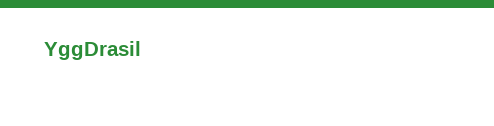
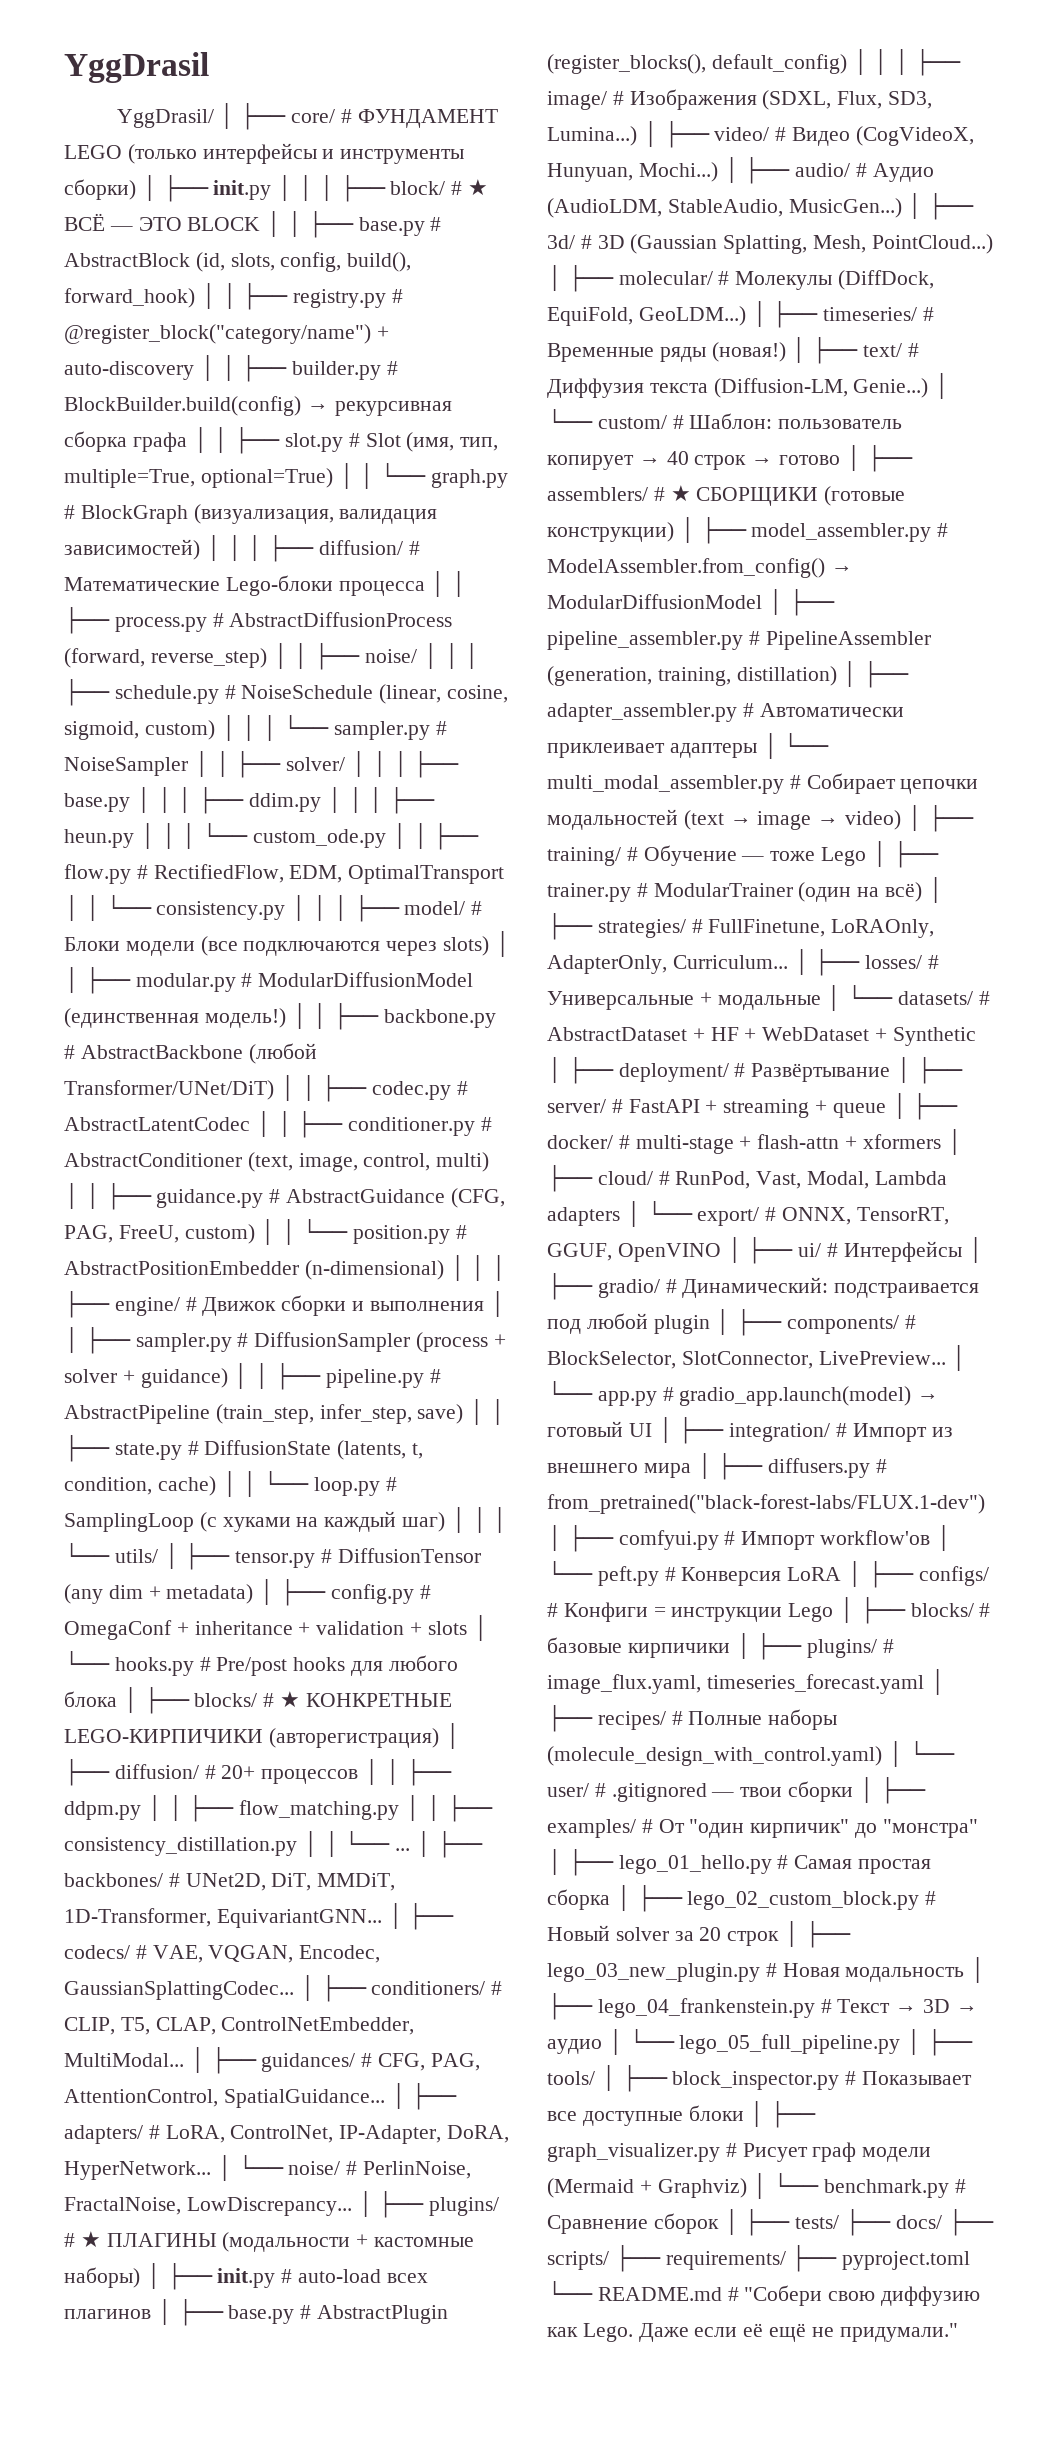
(141, 50) none -> [116,103,498,130] [64,143,465,164] [64,175,489,202] [64,211,442,238] [64,252,412,272] [64,283,404,310] [64,324,389,344] [64,355,399,382] [64,396,452,416] [64,427,499,454] [64,463,509,489] [64,504,438,524] [64,535,420,562] [64,571,467,597] [64,607,453,634] [64,643,480,670] [64,679,509,706] [64,715,447,741] [64,751,460,778] [64,787,436,814] [64,823,480,850] [64,864,505,884] [64,895,483,922] [64,931,510,957] [64,967,474,994] [64,1003,497,1030] [64,1043,317,1064] [64,1075,469,1102] [64,1111,493,1138] [64,1152,490,1172] [64,1183,505,1210] [64,1219,467,1245] [64,1255,507,1281] [64,1291,505,1318] [64,1327,506,1354] [64,1363,441,1390] [64,1399,506,1425] [64,1435,424,1462] [64,1471,397,1497] [64,1507,508,1533] [64,1543,481,1570] [64,1579,431,1606] [64,1615,488,1641] [64,1651,458,1676] [64,1687,452,1714] [64,1723,460,1749] [64,1759,452,1786] [64,1795,493,1822] [64,1831,483,1858] [64,1873,396,1891] [64,1903,455,1930] [64,1945,381,1963] [64,1975,503,2002] [64,2017,415,2035] [64,2047,480,2074] [64,2083,458,2110] [64,2125,510,2144] [64,2155,472,2181] [64,2191,500,2218] [64,2231,475,2252] [64,2263,428,2290] [64,2299,449,2326] [547,49,962,76] [547,89,933,110] [547,121,974,148] [547,157,934,184] [547,193,975,220] [547,234,993,254] [547,265,935,292] [547,301,935,328] [547,337,919,364] [547,373,950,399] [547,409,903,429] [547,445,913,472] [547,485,906,506] [547,517,949,544] [547,558,853,578] [547,589,835,616] [547,631,931,650] [547,661,910,688] [547,703,904,722] [547,733,830,759] [547,773,979,794] [547,805,974,832] [547,841,939,868] [547,877,943,903] [547,913,935,940] [547,949,940,976] [547,985,990,1011] [547,1027,976,1046] [547,1057,963,1084] [547,1093,959,1120] [547,1129,962,1155] [547,1165,947,1192] [547,1201,949,1227] [547,1237,983,1264] [547,1273,980,1300] [547,1309,916,1336] [547,1345,967,1371] [547,1381,940,1406] [547,1417,953,1444] [547,1453,888,1480] [547,1494,985,1514] [547,1525,951,1552] [547,1561,989,1588] [547,1597,991,1624] [547,1633,895,1660] [547,1669,945,1695] [547,1705,838,1732] [547,1741,955,1767] [547,1777,926,1804] [547,1819,978,1838] [547,1849,932,1876] [547,1885,937,1912] [547,1921,851,1948] [547,1957,986,1983] [547,1993,978,2020] [547,2029,974,2056] [547,2065,973,2092] [547,2101,817,2128] [547,2142,932,2162] [547,2173,966,2199] [547,2209,994,2236] [547,2245,971,2272] [547,2281,981,2306] [547,2323,958,2342] // YggDrasil/ │ ├── core/ # ФУНДАМЕНТ LEGO (только интерфейсы и инструменты сборки) │ ├── init.py │ │ │ ├── block/ # ★ ВСЁ — ЭТО BLOCK │ │ ├── base.py # AbstractBlock (id, slots, config, build(), forward_hook) │ │ ├── registry.py # @register_block("category/name") + auto-discovery │ │ ├── builder.py # BlockBuilder.build(config) → рекурсивная сборка графа │ │ ├── slot.py # Slot (имя, тип, multiple=True, optional=True) │ │ └── graph.py # BlockGraph (визуализация, валидация зависимостей) │ │ │ ├── diffusion/ # Математические Lego-блоки процесса │ │ ├── process.py # AbstractDiffusionProcess (forward, reverse_step) │ │ ├── noise/ │ │ │ ├── schedule.py # NoiseSchedule (linear, cosine, sigmoid, custom) │ │ │ └── sampler.py # NoiseSampler │ │ ├── solver/ │ │ │ ├── base.py │ │ │ ├── ddim.py │ │ │ ├── heun.py │ │ │ └── custom_ode.py │ │ ├── flow.py # RectifiedFlow, EDM, OptimalTransport │ │ └── consistency.py │ │ │ ├── model/ # Блоки модели (все подключаются через slots) │ │ ├── modular.py # ModularDiffusionModel (единственная модель!) │ │ ├── backbone.py # AbstractBackbone (любой Transformer/UNet/DiT) │ │ ├── codec.py # AbstractLatentCodec │ │ ├── conditioner.py # AbstractConditioner (text, image, control, multi) │ │ ├── guidance.py # AbstractGuidance (CFG, PAG, FreeU, custom) │ │ └── position.py # AbstractPositionEmbedder (n-dimensional) │ │ │ ├── engine/ # Движок сборки и выполнения │ │ ├── sampler.py # DiffusionSampler (process + solver + guidance) │ │ ├── pipeline.py # AbstractPipeline (train_step, infer_step, save) │ │ ├── state.py # DiffusionState (latents, t, condition, cache) │ │ └── loop.py # SamplingLoop (с хуками на каждый шаг) │ │ │ └── utils/ │ ├── tensor.py # DiffusionTensor (any dim + metadata) │ ├── config.py # OmegaConf + inheritance + validation + slots │ └── hooks.py # Pre/post hooks для любого блока │ ├── blocks/ # ★ КОНКРЕТНЫЕ LEGO-КИРПИЧИКИ (авторегистрация) │ ├── diffusion/ # 20+ процессов │ │ ├── ddpm.py │ │ ├── flow_matching.py │ │ ├── consistency_distillation.py │ │ └── ... │ ├── backbones/ # UNet2D, DiT, MMDiT, 1D-Transformer, EquivariantGNN... │ ├── codecs/ # VAE, VQGAN, Encodec, GaussianSplattingCodec... │ ├── conditioners/ # CLIP, T5, CLAP, ControlNetEmbedder, MultiModal... │ ├── guidances/ # CFG, PAG, AttentionControl, SpatialGuidance... │ ├── adapters/ # LoRA, ControlNet, IP-Adapter, DoRA, HyperNetwork... │ └── noise/ # PerlinNoise, FractalNoise, LowDiscrepancy... │ ├── plugins/ # ★ ПЛАГИНЫ (модальности + кастомные наборы) │ ├── init.py # auto-load всех плагинов │ ├── base.py # AbstractPlugin (register_blocks(), default_config) │ │ │ ├── image/ # Изображения (SDXL, Flux, SD3, Lumina...) │ ├── video/ # Видео (CogVideoX, Hunyuan, Mochi...) │ ├── audio/ # Аудио (AudioLDM, StableAudio, MusicGen...) │ ├── 3d/ # 3D (Gaussian Splatting, Mesh, PointCloud...) │ ├── molecular/ # Молекулы (DiffDock, EquiFold, GeoLDM...) │ ├── timeseries/ # Временные ряды (новая!) │ ├── text/ # Диффузия текста (Diffusion-LM, Genie...) │ └── custom/ # Шаблон: пользователь копирует → 40 строк → готово │ ├── assemblers/ # ★ СБОРЩИКИ (готовые конструкции) │ ├── model_assembler.py # ModelAssembler.from_config() → ModularDiffusionModel │ ├── pipeline_assembler.py # PipelineAssembler (generation, training, distillation) │ ├── adapter_assembler.py # Автоматически приклеивает адаптеры │ └── multi_modal_assembler.py # Собирает цепочки модальностей (text → image → video) │ ├── training/ # Обучение — тоже Lego │ ├── trainer.py # ModularTrainer (один на всё) │ ├── strategies/ # FullFinetune, LoRAOnly, AdapterOnly, Curriculum... │ ├── losses/ # Универсальные + модальные │ └── datasets/ # AbstractDataset + HF + WebDataset + Synthetic │ ├── deployment/ # Развёртывание │ ├── server/ # FastAPI + streaming + queue │ ├── docker/ # multi-stage + flash-attn + xformers │ ├── cloud/ # RunPod, Vast, Modal, Lambda adapters │ └── export/ # ONNX, TensorRT, GGUF, OpenVINO │ ├── ui/ # Интерфейсы │ ├── gradio/ # Динамический: подстраивается под любой plugin │ ├── components/ # BlockSelector, SlotConnector, LivePreview... │ └── app.py # gradio_app.launch(model) → готовый UI │ ├── integration/ # Импорт из внешнего мира │ ├── diffusers.py # from_pretrained("black-forest-labs/FLUX.1-dev") │ ├── comfyui.py # Импорт workflow'ов │ └── peft.py # Конверсия LoRA │ ├── configs/ # Конфиги = инструкции Lego │ ├── blocks/ # базовые кирпичики │ ├── plugins/ # image_flux.yaml, timeseries_forecast.yaml │ ├── recipes/ # Полные наборы (molecule_design_with_control.yaml) │ └── user/ # .gitignored — твои сборки │ ├── examples/ # От "один кирпичик" до "монстра" │ ├── lego_01_hello.py # Самая простая сборка │ ├── lego_02_custom_block.py # Новый solver за 20 строк │ ├── lego_03_new_plugin.py # Новая модальность │ ├── lego_04_frankenstein.py # Текст → 3D → аудио │ └── lego_05_full_pipeline.py │ ├── tools/ │ ├── block_inspector.py # Показывает все доступные блоки │ ├── graph_visualizer.py # Рисует граф модели (Mermaid + Graphviz) │ └── benchmark.py # Сравнение сборок │ ├── tests/ ├── docs/ ├── scripts/ ├── requirements/ ├── pyproject.toml └── README.md # "Собери свою диффузию как Lego. Даже если её ещё не придумали."

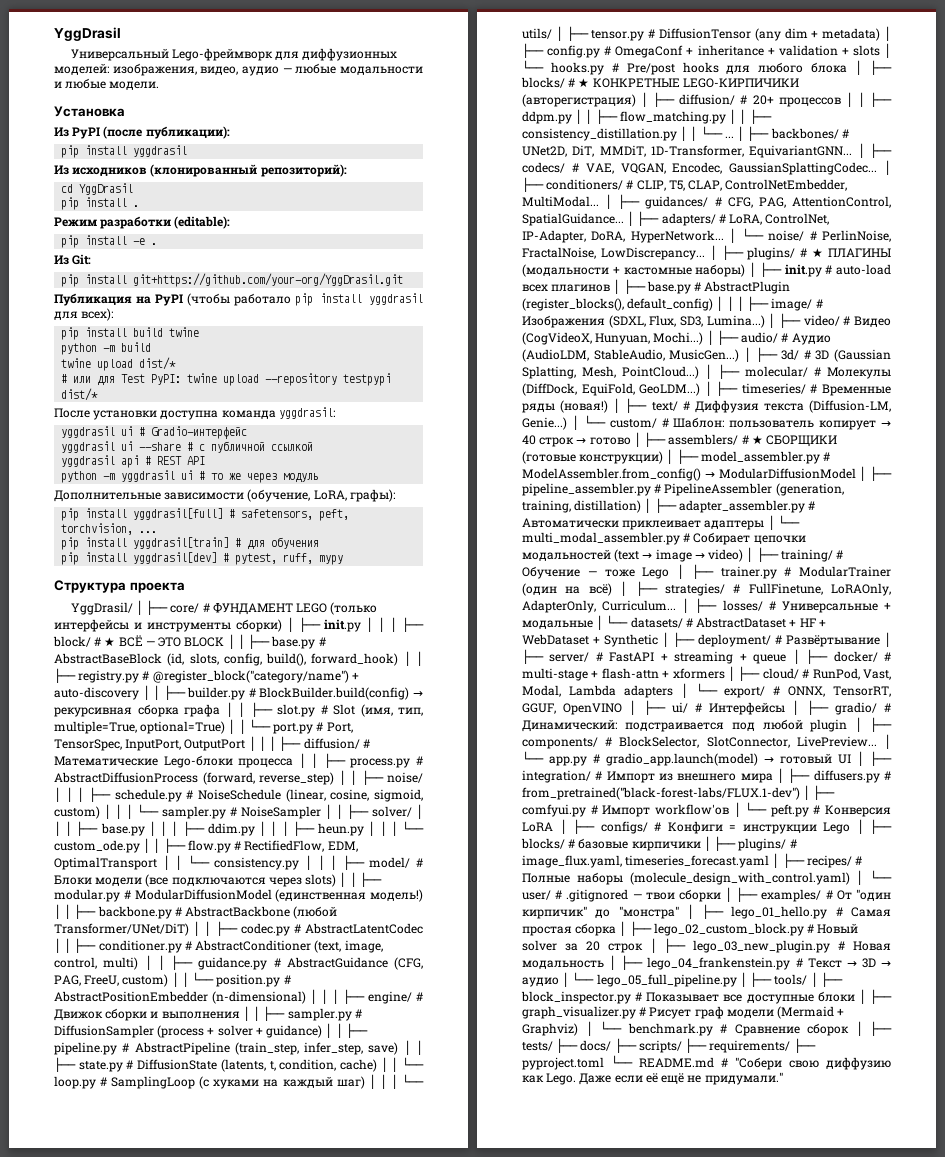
[64,52,209,83] YggDrasil -> [54,27,121,41] [70,48,398,61] [54,63,423,76] [54,78,160,90] [54,106,125,117] [54,126,230,139] [61,145,188,158] [54,164,347,177] [61,183,134,195] [61,197,140,210] [54,216,231,229] [61,235,158,248] [54,254,92,265] [61,273,404,287] [54,293,423,306] [54,308,114,321] [61,327,200,340] [61,342,152,355] [61,357,177,371] [61,373,392,386] [61,388,99,401] [54,407,335,420] [61,426,248,439] [61,441,314,453] [61,455,206,468] [61,470,320,483] [54,489,395,502] [61,508,350,521] [61,523,158,535] [61,537,320,550] [61,552,344,565] [54,580,185,593] YggDrasil // Универсальный Lego-фреймворк для диффузионных моделей: изображения, видео, аудио — любые модальности и любые модели. // Установка // Из PyPI (после публикации): // pip install yggdrasil // Из исходников (клонированный репозиторий): // cd YggDrasil // pip install . // Режим разработки (editable): // pip install -e . // Из Git: // pip install git+https://github.com/your-org/YggDrasil.git // Публикация на PyPI (чтобы работало pip install yggdrasil для всех): // pip install build twine // python -m build // twine upload dist/* // # или для Test PyPI: twine upload --repository testpypi dist/* // После установки доступна команда yggdrasil: // yggdrasil ui # Gradio-интерфейс // yggdrasil ui --share # с публичной ссылкой // yggdrasil api # REST API // python -m yggdrasil ui # то же через модуль // Дополнительные зависимости (обучение, LoRA, графы): // pip install yggdrasil[full] # safetensors, peft, torchvision, ... // pip install yggdrasil[train] # для обучения // pip install yggdrasil[dev] # pytest, ruff, mypy // Структура проекта
[64,253,190,267] AbstractBlock -> [54,653,162,664] AbstractBaseBlock
[431,469,509,488] [64,504,438,524] [64,539,200,560] graph.py # BlockGraph (визуализация, валидация зависимостей) -> [273,722,353,734] [54,739,246,751] port.py # Port, TensorSpec, InputPort, OutputPort

